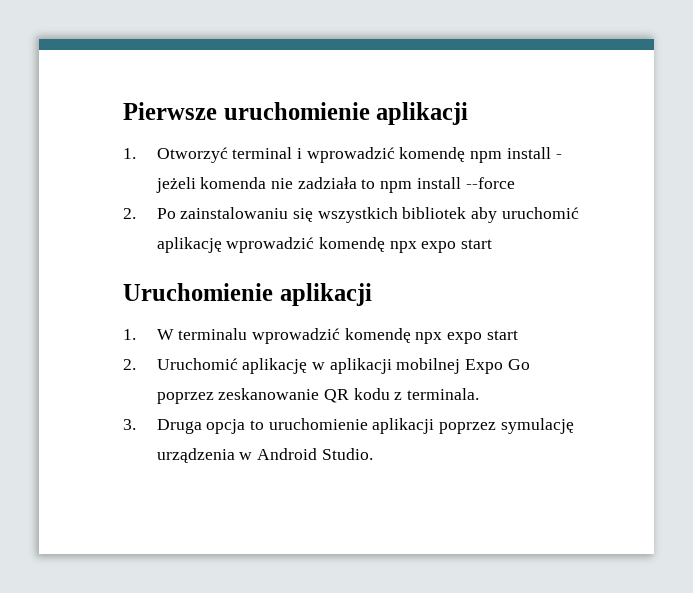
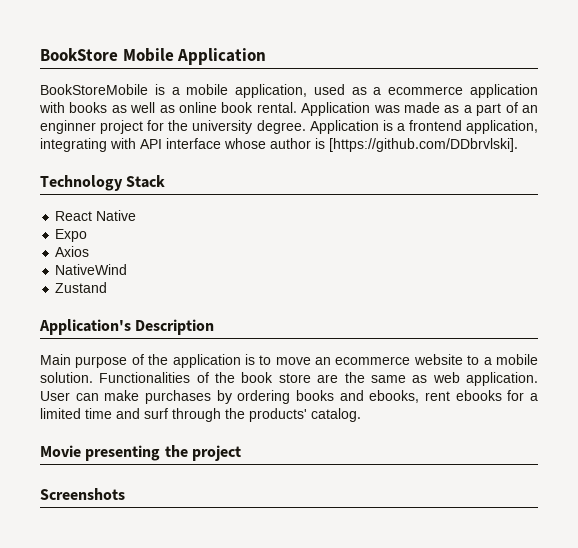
[123,102,469,125] [123,147,562,163] [155,177,515,193] [123,207,579,223] [156,237,493,253] [123,283,372,306] [123,328,518,344] [123,358,530,374] [156,388,480,404] [123,418,574,434] [156,448,373,463] Pierwsze uruchomienie aplikacji // 1. Otworzyć terminal i wprowadzić komendę npm install - jeżeli komenda nie zadziała to npm install --force // 2. Po zainstalowaniu się wszystkich bibliotek aby uruchomić aplikację wprowadzić komendę npx expo start // Uruchomienie aplikacji // 1. W terminalu wprowadzić komendę npx expo start // 2. Uruchomić aplikację w aplikacji mobilnej Expo Go poprzez zeskanowanie QR kodu z terminala. // 3. Druga opcja to uruchomienie aplikacji poprzez symulację urządzenia w Android Studio. -> [40,48,267,65] [40,84,538,98] [39,102,538,116] [40,120,539,134] [40,138,518,152] [40,175,166,191] [55,210,137,221] [55,229,88,242] [55,246,90,257] [55,264,128,275] [55,282,108,293] [39,319,215,335] [40,354,538,368] [40,372,539,386] [40,390,539,404] [40,408,361,422] [40,445,241,461] [40,488,125,500] BookStore Mobile Application // BookStoreMobile is a mobile application, used as a ecommerce application with books as well as online book rental. Application was made as a part of an enginner project for the university degree. Application is a frontend application, integrating with API interface whose author is [https://github.com/DDbrvlski]. // Technology Stack // React Native // Expo // Axios // NativeWind // Zustand // Application's Description // Main purpose of the application is to move an ecommerce website to a mobile solution. Functionalities of the book store are the same as web application. User can make purchases by ordering books and ebooks, rent ebooks for a limited time and surf through the products' catalog. // Movie presenting the project // Screenshots

